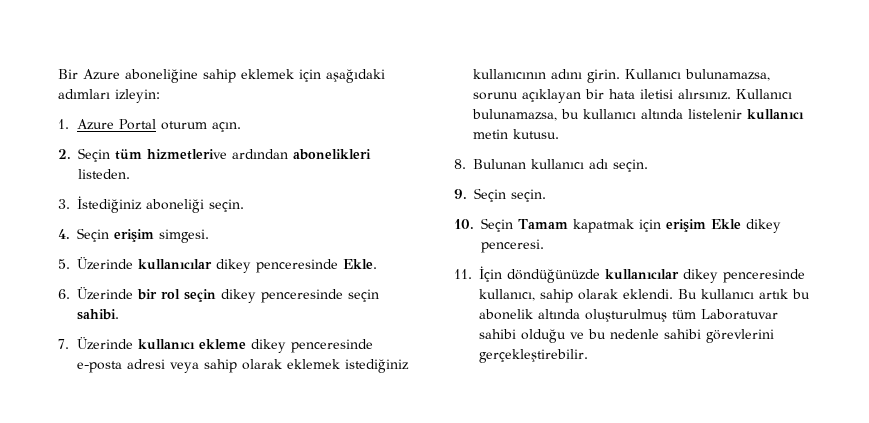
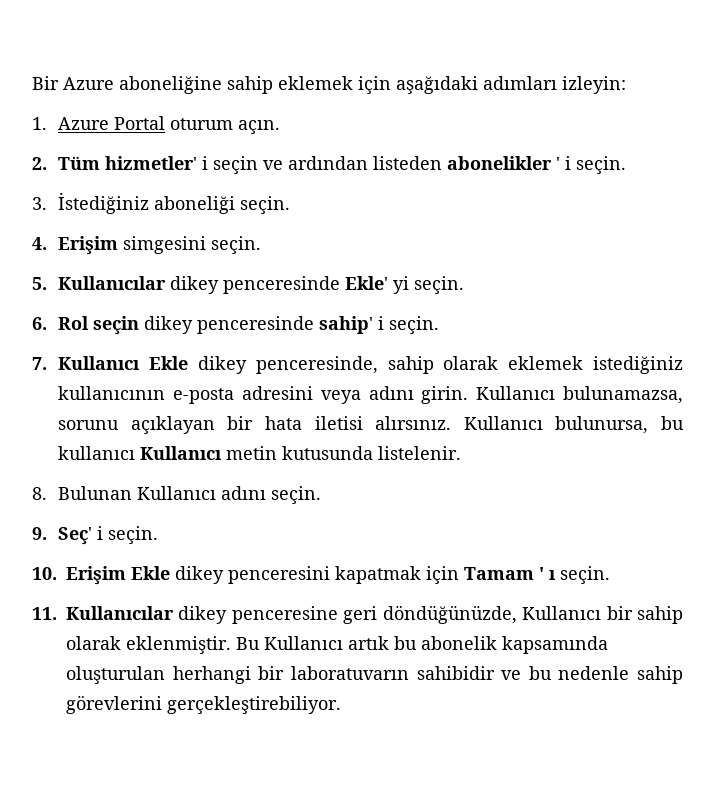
[78,148,371,162] [78,169,130,179] Seçin tüm hizmetlerive ardından abonelikleri listeden. -> [58,156,627,174] Tüm hizmetler' i seçin ve ardından listeden abonelikler ' i seçin.
[77,228,209,243] [58,257,377,273] [58,287,379,303] [77,309,119,320] [58,337,373,353] [76,359,199,373] Seçin erişim simgesi. // 5. Üzerinde kullanıcılar dikey penceresinde Ekle. // 6. Üzerinde bir rol seçin dikey penceresinde seçin sahibi. // 7. Üzerinde kullanıcı ekleme dikey penceresinde e-posta adresi veya -> [58,236,262,255] [32,276,465,294] [32,316,440,335] [32,356,378,374] Erişim simgesini seçin. // 5. Kullanıcılar dikey penceresinde Ekle' yi seçin. // 6. Rol seçin dikey penceresinde sahip' i seçin. // 7. Kullanıcı Ekle dikey penceresinde,
(546, 74) none -> [173,386,361,404] e-posta adresini veya
[471,109,557,121] bulunamazsa, -> [555,416,649,434] bulunursa,
[640,109,804,120] [472,129,559,139] altında listelenir kullanıcı metin kutusu. -> [140,446,462,460] Kullanıcı metin kutusunda listelenir.
[531,159,608,169] kullanıcı adı -> [137,486,267,500] Kullanıcı adını
[474,188,506,202] Seçin -> [58,526,104,545] Seç' i
[481,218,781,233] [481,239,544,253] [454,266,805,283] [479,289,810,303] [479,309,778,322] [479,329,774,343] [479,349,588,363] Seçin Tamam kapatmak için erişim Ekle dikey penceresi. // 11. İçin döndüğünüzde kullanıcılar dikey penceresinde kullanıcı, sahip olarak eklendi. Bu kullanıcı artık bu abonelik altında oluşturulmuş tüm Laboratuvar sahibi olduğu ve bu nedenle sahibi görevlerini gerçekleştirebilir. -> [66,566,610,585] [32,605,683,624] [66,636,608,654] [66,666,683,684] [66,695,341,714] Erişim Ekle dikey penceresini kapatmak için Tamam ' ı seçin. // 11. Kullanıcılar dikey penceresine geri döndüğünüzde, Kullanıcı bir sahip olarak eklenmiştir. Bu Kullanıcı artık bu abonelik kapsamında oluşturulan herhangi bir laboratuvarın sahibidir ve bu nedenle sahip görevlerini gerçekleştirebiliyor.

